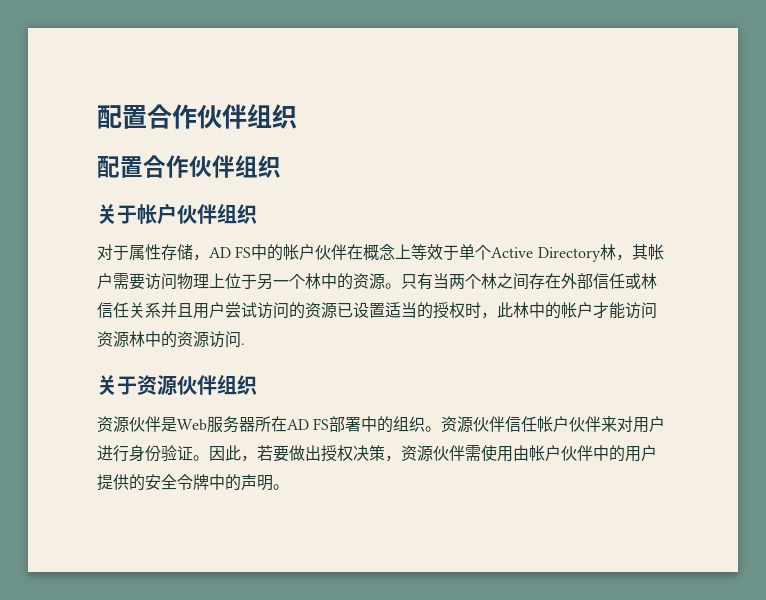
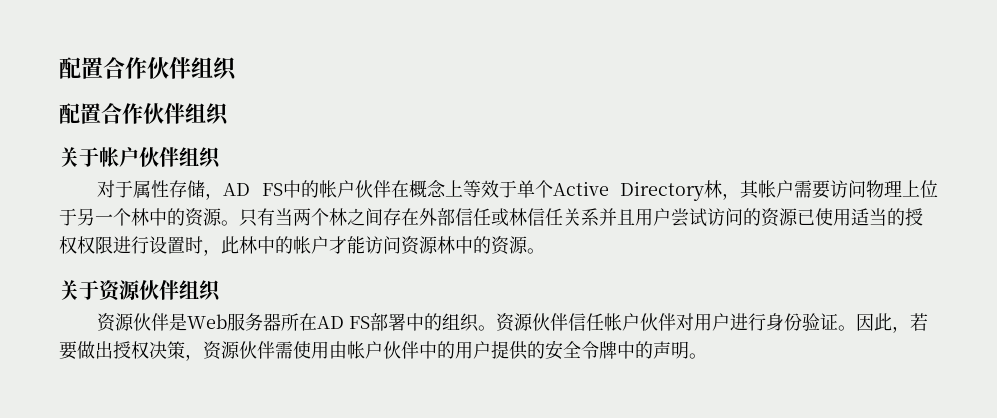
[353,302,385,318] 设置 -> [815,208,851,226] 使用
(465, 310) none -> [77,236,185,254] 权限进行设置
[209,331,245,348] 访问. -> [527,248,545,254] 。
[601,416,618,432] 来 -> (677, 322) none

